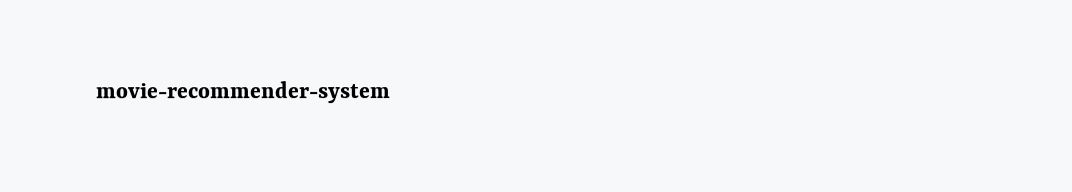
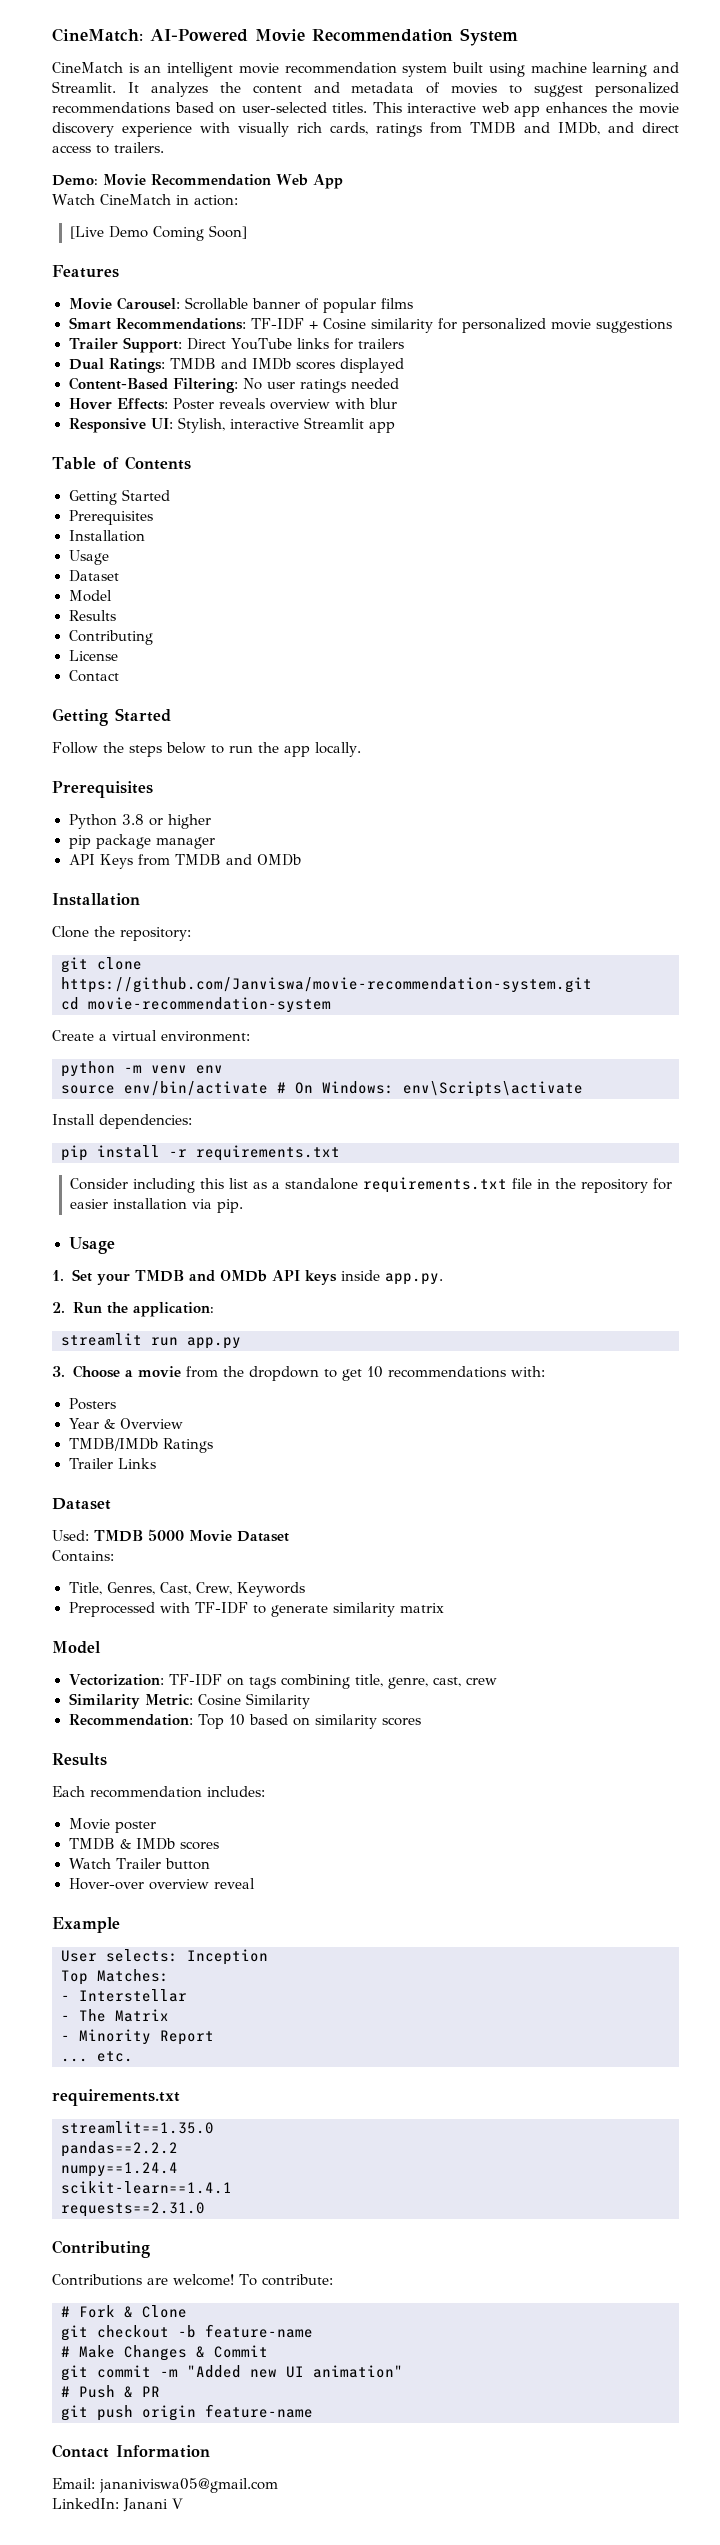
[95,81,391,104] movie-recommender-system -> [52,28,518,46] [52,62,680,77] [52,81,680,97] [52,102,679,117] [52,122,679,137] [52,142,164,154] [52,174,343,189] [52,194,238,206] [69,225,247,241] [52,265,119,278] [68,297,413,313] [68,317,672,333] [68,337,405,353] [68,358,404,373] [68,377,399,393] [68,398,397,410] [68,417,395,433] [52,456,191,470] [68,489,170,505] [68,510,153,525] [68,530,145,542] [68,550,109,565] [68,570,119,582] [68,590,112,602] [68,610,116,621] [68,630,153,645] [68,650,118,661] [68,670,119,682] [52,708,171,726] [52,742,361,757] [52,781,153,798] [68,814,211,829] [68,834,215,849] [68,854,301,869] [52,893,140,906] [52,926,191,941] [61,957,142,973] [61,977,592,993] [61,997,331,1013] [52,1030,250,1042] [61,1061,223,1077] [61,1081,583,1097] [52,1114,192,1129] [61,1145,340,1161] [69,1177,672,1193] [69,1198,243,1213] [68,1237,115,1254] [52,1269,443,1285] [52,1302,214,1317] [61,1333,241,1349] [52,1365,545,1381] [68,1398,116,1410] [68,1418,184,1429] [68,1438,213,1453] [68,1458,157,1469] [52,1498,111,1510] [52,1529,289,1542] [52,1550,114,1562] [68,1582,306,1597] [68,1602,444,1617] [52,1641,101,1654] [68,1674,498,1689] [68,1693,310,1709] [68,1714,422,1729] [52,1753,107,1766] [52,1786,265,1798] [68,1818,156,1833] [68,1838,219,1850] [68,1858,211,1870] [68,1878,255,1890] [52,1917,120,1933] [61,1949,268,1965] [61,1969,169,1985] [61,1989,187,2002] [61,2009,169,2022] [61,2029,214,2045] [61,2051,133,2062] [52,2089,180,2106] [61,2121,214,2134] [61,2141,178,2157] [61,2162,178,2177] [61,2181,232,2194] [61,2202,205,2217] [52,2240,150,2258] [52,2274,333,2286] [61,2305,187,2318] [61,2324,313,2341] [61,2345,268,2361] [61,2365,403,2381] [61,2385,160,2398] [61,2404,313,2421] [52,2444,210,2458] [52,2478,278,2493] [52,2498,183,2512] CineMatch: AI-Powered Movie Recommendation System // CineMatch is an intelligent movie recommendation system built using machine learning and Streamlit. It analyzes the content and metadata of movies to suggest personalized recommendations based on user-selected titles. This interactive web app enhances the movie discovery experience with visually rich cards, ratings from TMDB and IMDb, and direct access to trailers. // Demo: Movie Recommendation Web App // Watch CineMatch in action: // [Live Demo Coming Soon] // Features // Movie Carousel: Scrollable banner of popular films // Smart Recommendations: TF-IDF + Cosine similarity for personalized movie suggestions // Trailer Support: Direct YouTube links for trailers // Dual Ratings: TMDB and IMDb scores displayed // Content-Based Filtering: No user ratings needed // Hover Effects: Poster reveals overview with blur // Responsive UI: Stylish, interactive Streamlit app // Table of Contents // Getting Started // Prerequisites // Installation // Usage // Dataset // Model // Results // Contributing // License // Contact // Getting Started // Follow the steps below to run the app locally. // Prerequisites // Python 3.8 or higher // pip package manager // API Keys from TMDB and OMDb // Installation // Clone the repository: // git clone https://github.com/Janviswa/movie-recommendation-system.git // cd movie-recommendation-system // Create a virtual environment: // python -m venv env // source env/bin/activate # On Windows: env\Scripts\activate // Install dependencies: // pip install -r requirements.txt // Consider including this list as a standalone requirements.txt file in the repository for easier installation via pip. // Usage // 1. Set your TMDB and OMDb API keys inside app.py. // 2. Run the application: // streamlit run app.py // 3. Choose a movie from the dropdown to get 10 recommendations with: // Posters // Year & Overview // TMDB/IMDb Ratings // Trailer Links // Dataset // Used: TMDB 5000 Movie Dataset // Contains: // Title, Genres, Cast, Crew, Keywords // Preprocessed with TF-IDF to generate similarity matrix // Model // Vectorization: TF-IDF on tags combining title, genre, cast, crew // Similarity Metric: Cosine Similarity // Recommendation: Top 10 based on similarity scores // Results // Each recommendation includes: // Movie poster // TMDB & IMDb scores // Watch Trailer button // Hover-over overview reveal // Example // User selects: Inception // Top Matches: // - Interstellar // - The Matrix // - Minority Report // ... etc. // requirements.txt // streamlit==1.35.0 // pandas==2.2.2 // numpy==1.24.4 // scikit-learn==1.4.1 // requests==2.31.0 // Contributing // Contributions are welcome! To contribute: // # Fork & Clone // git checkout -b feature-name // # Make Changes & Commit // git commit -m "Added new UI animation" // # Push & PR // git push origin feature-name // Contact Information // Email: jananiviswa05@gmail.com // LinkedIn: Janani V

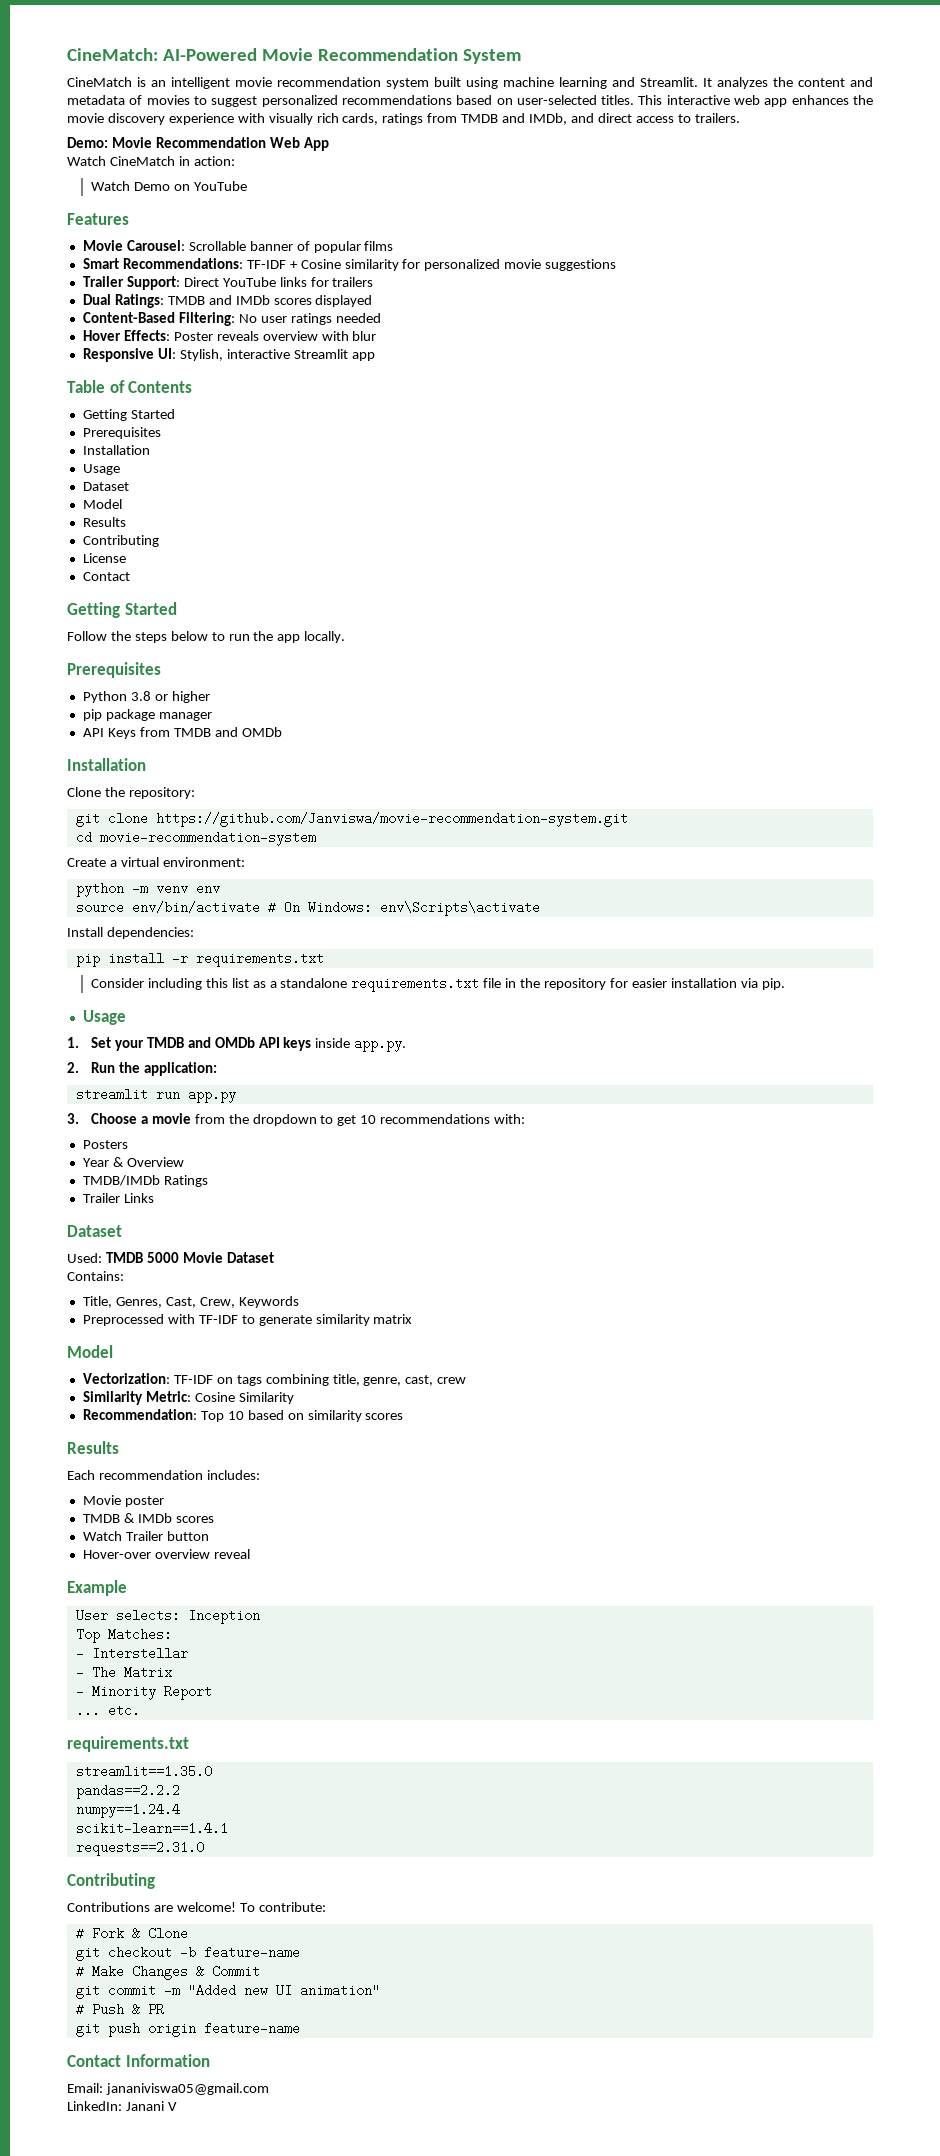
[69,225,247,241] [Live Demo Coming Soon] -> [90,181,247,191] Watch Demo on YouTube

